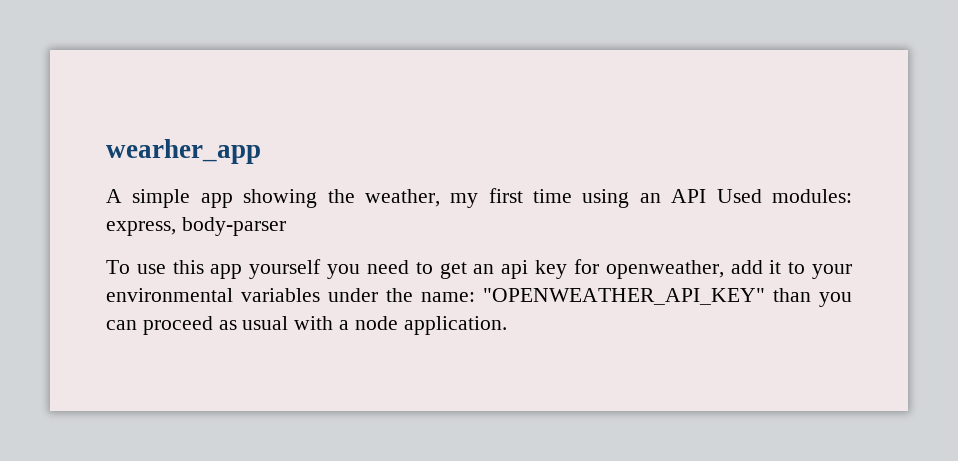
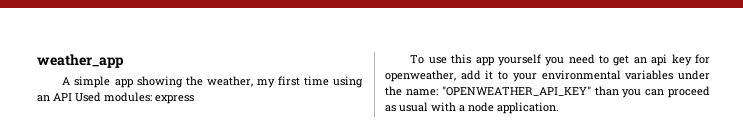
[106,139,261,164] wearher_app -> [37,54,124,68] weather_app
[106,217,286,236] express, body-parser -> [155,95,194,104] express

